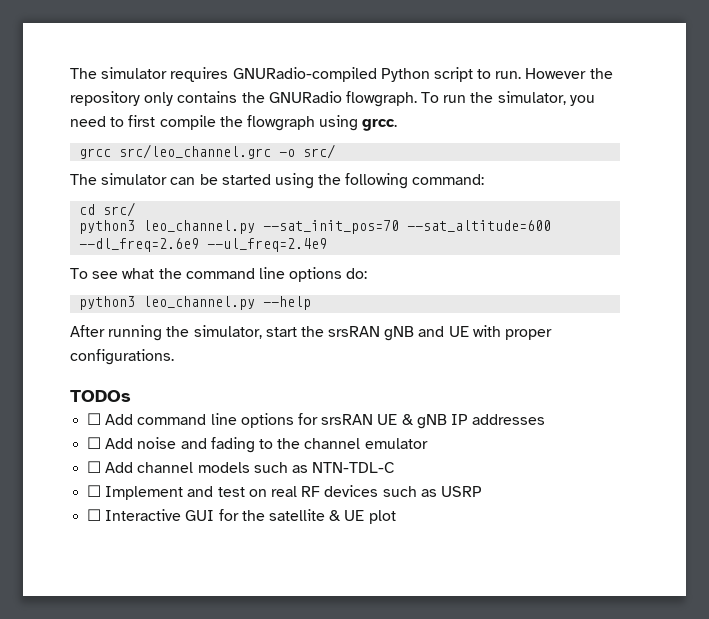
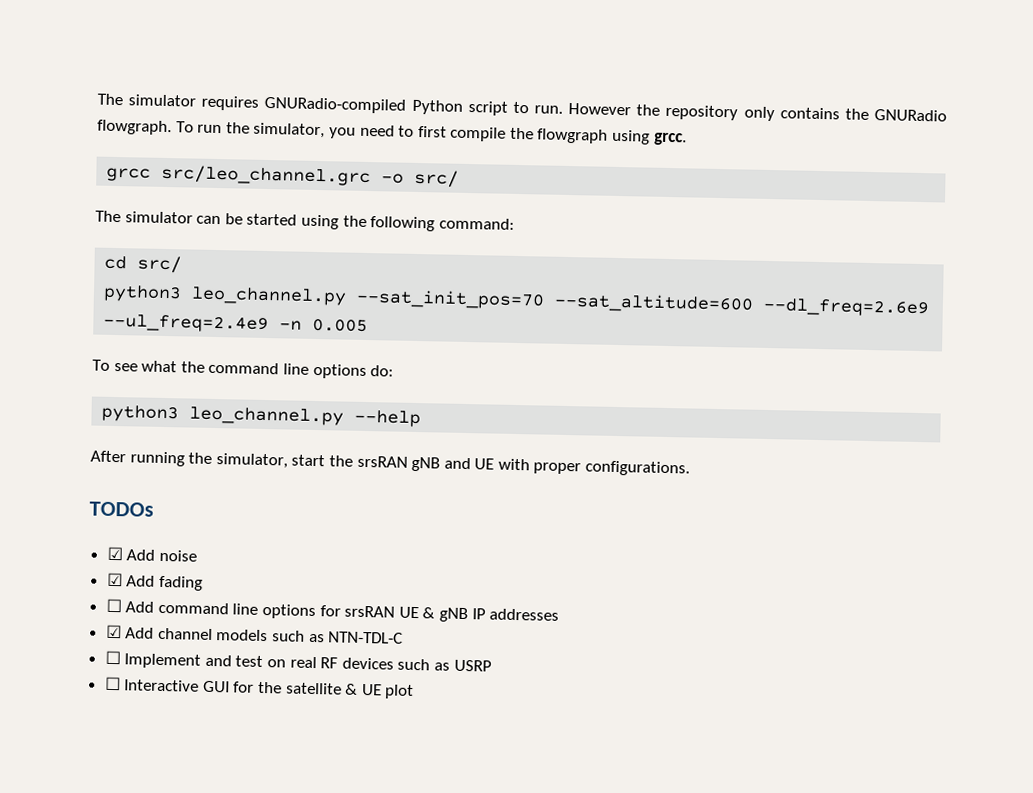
(328, 245) none -> [279,318,369,333] -n 0.005
(131, 396) none -> [106,546,197,562] [106,572,203,591] // ☑ Add noise // ☑ Add fading
[87,437,428,453] [87,461,102,473] ☐ Add noise and fading to the channel emulator // ☐ -> [105,624,122,639] ☑

